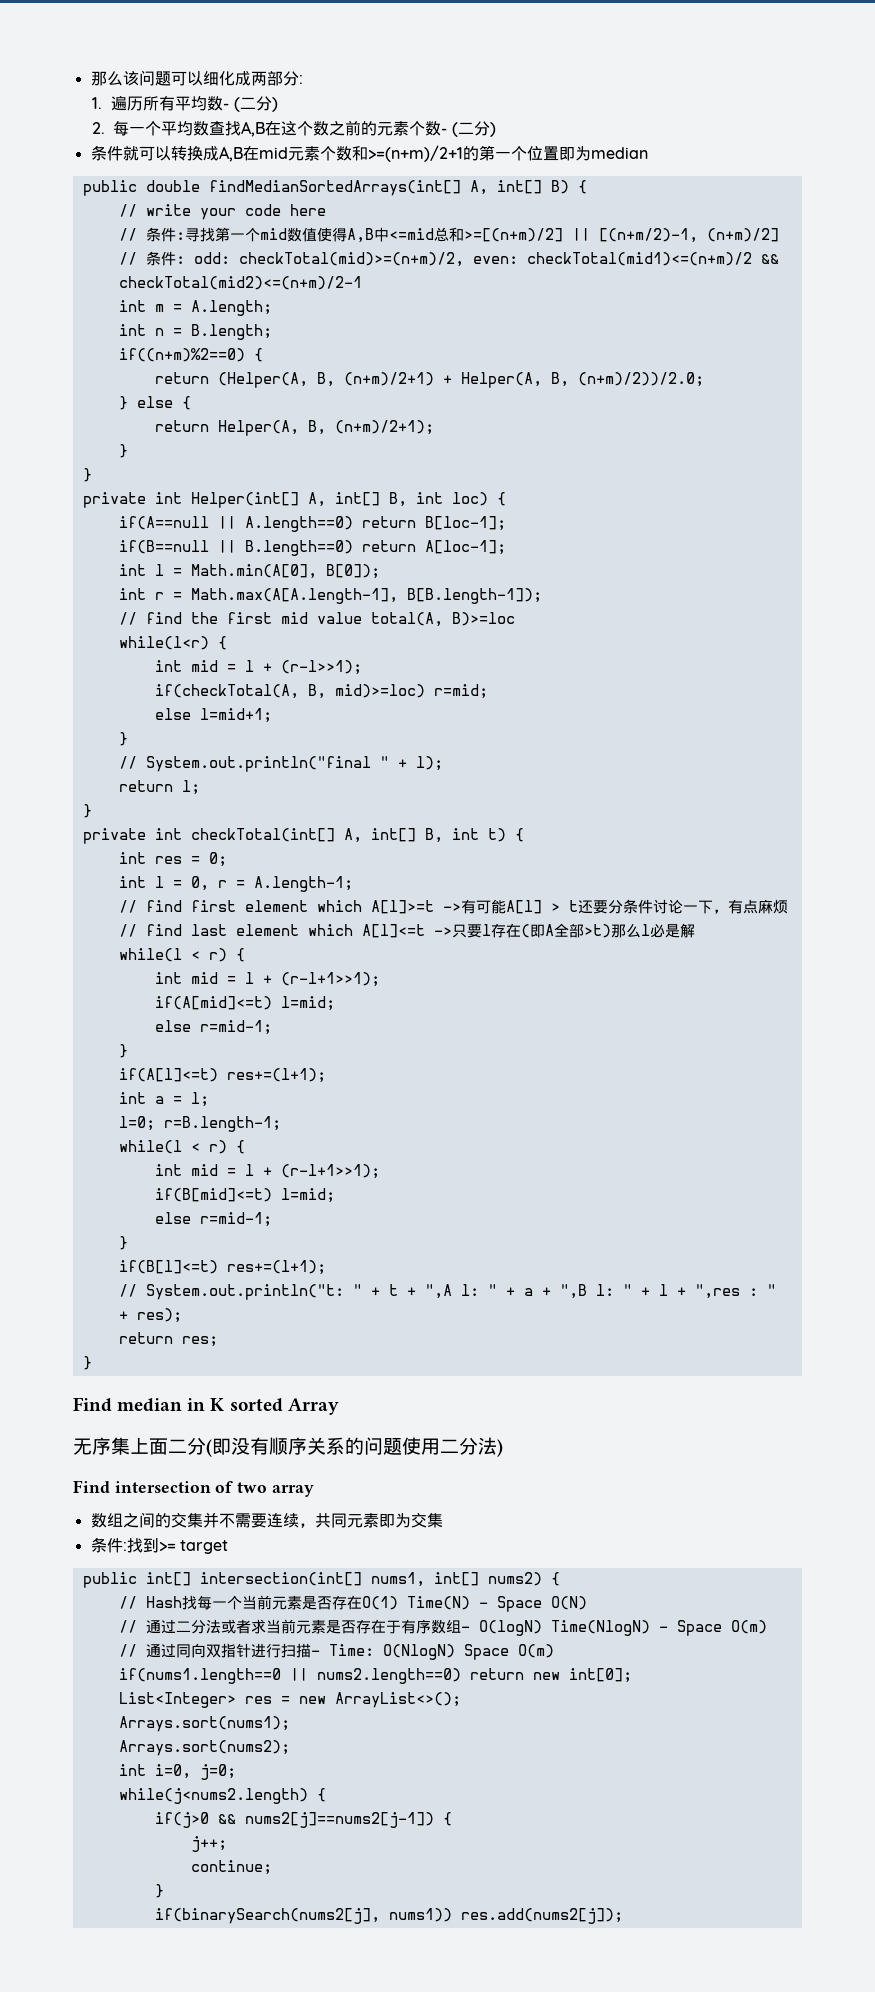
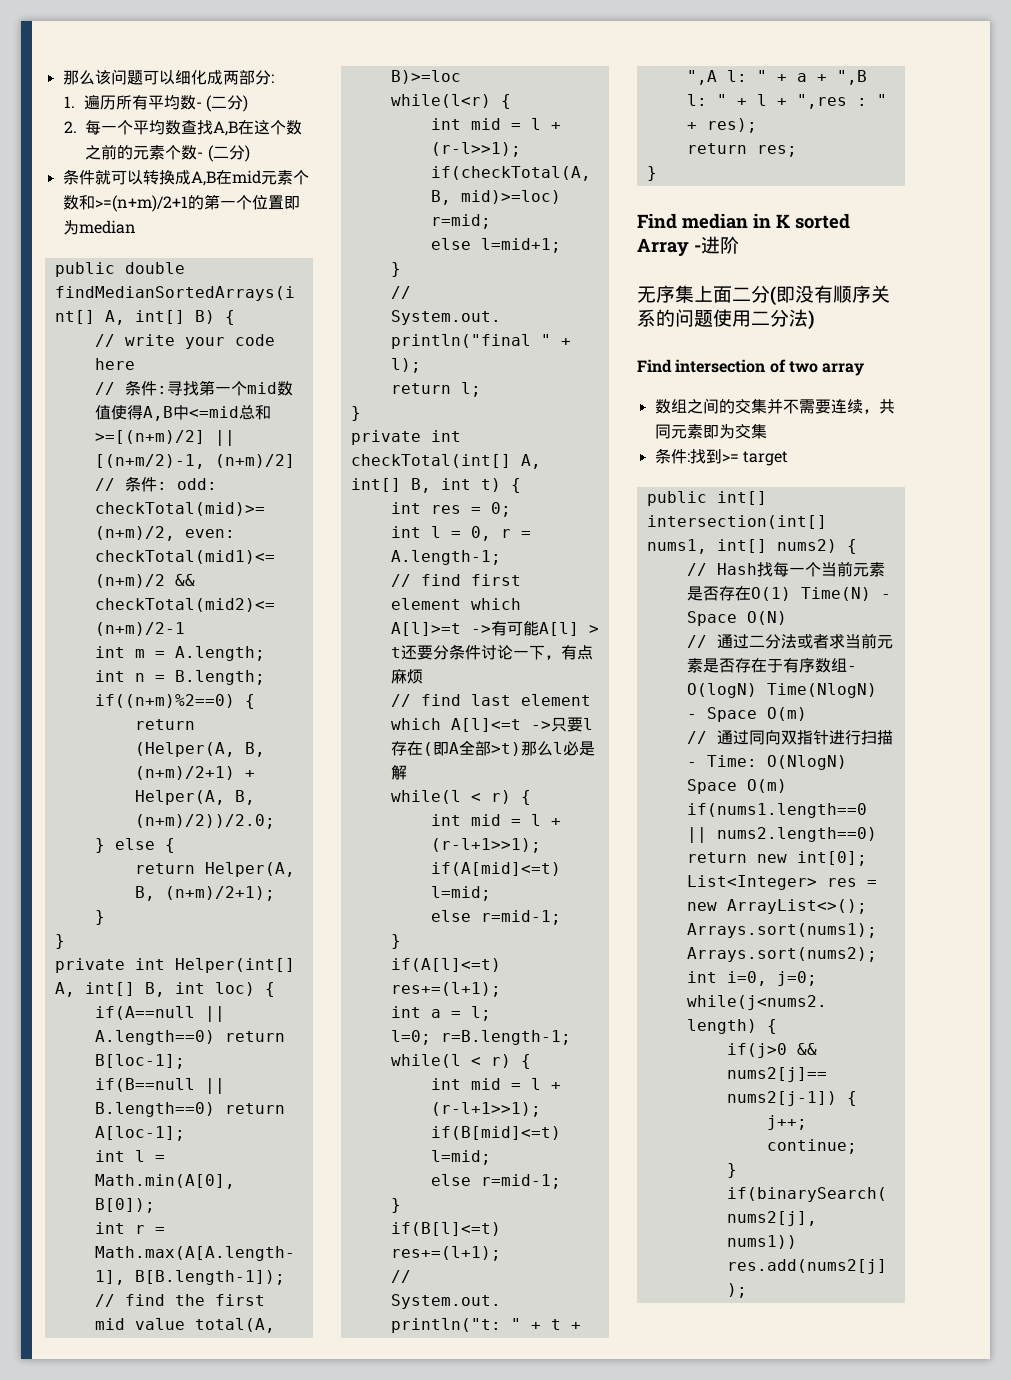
(339, 1406) none -> [694,236,739,254] -进阶

